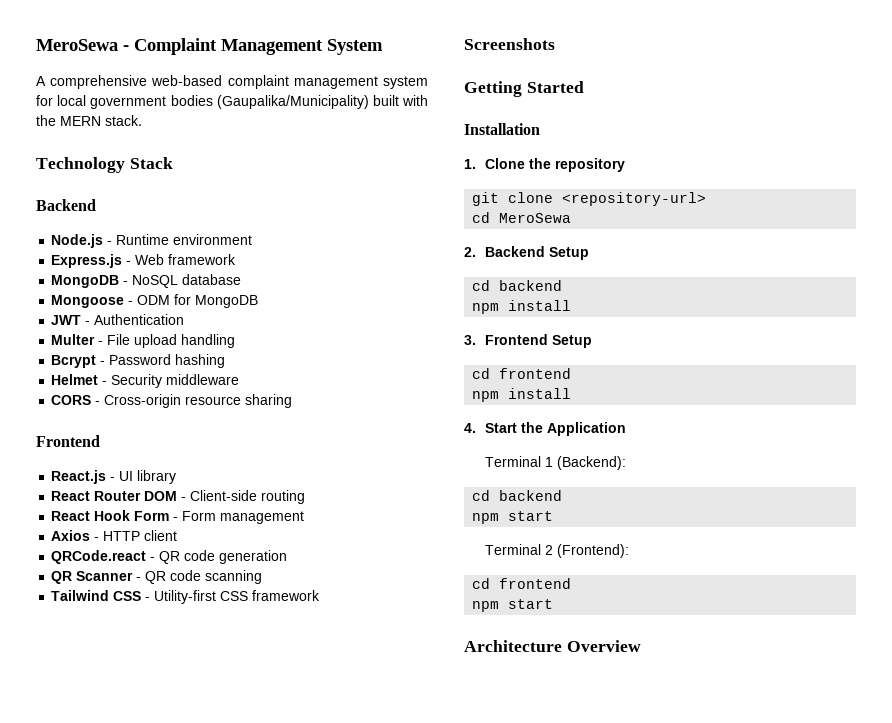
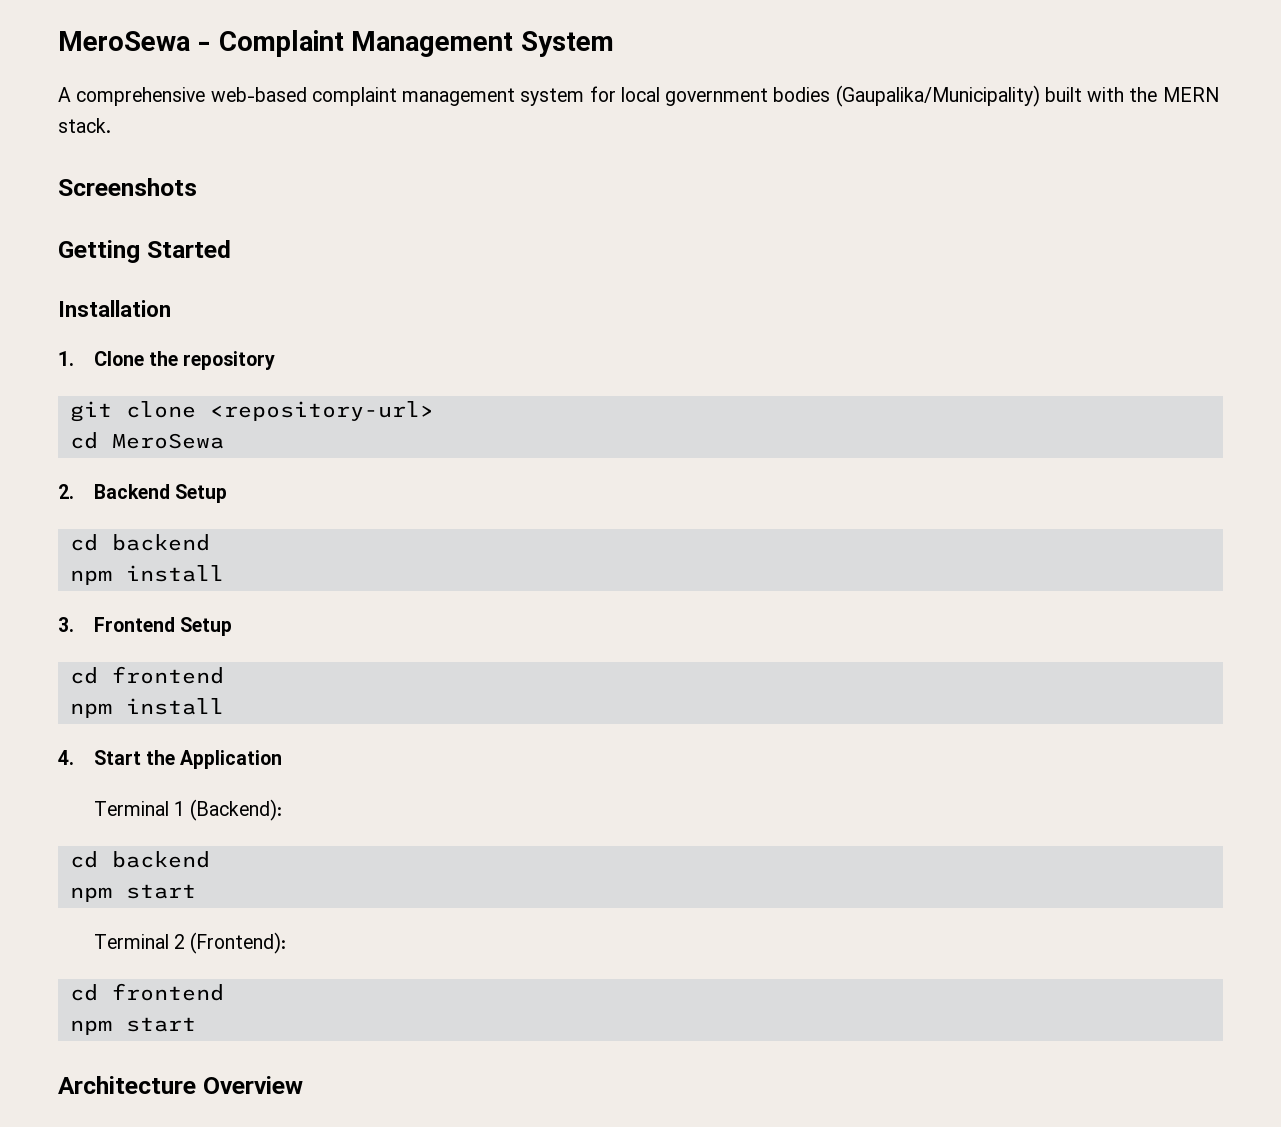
[36,157,173,173] [36,199,96,211] [51,234,253,248] [51,254,237,268] [51,274,242,288] [51,294,259,308] [51,314,185,325] [51,334,236,348] [51,354,226,368] [51,374,240,388] [51,394,293,408] [36,435,100,447] [51,470,177,484] [51,490,306,504] [51,510,305,524] [51,530,178,541] [51,550,288,564] [51,570,263,584] [51,590,321,604] // Technology Stack // Backend // Node.js - Runtime environment // Express.js - Web framework // MongoDB - NoSQL database // Mongoose - ODM for MongoDB // JWT - Authentication // Multer - File upload handling // Bcrypt - Password hashing // Helmet - Security middleware // CORS - Cross-origin resource sharing // Frontend // React.js - UI library // React Router DOM - Client-side routing // React Hook Form - Form management // Axios - HTTP client // QRCode.react - QR code generation // QR Scanner - QR code scanning // Tailwind CSS - Utility-first CSS framework -> (111, 125) none

